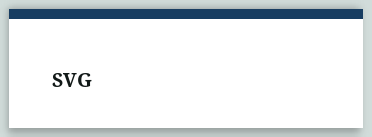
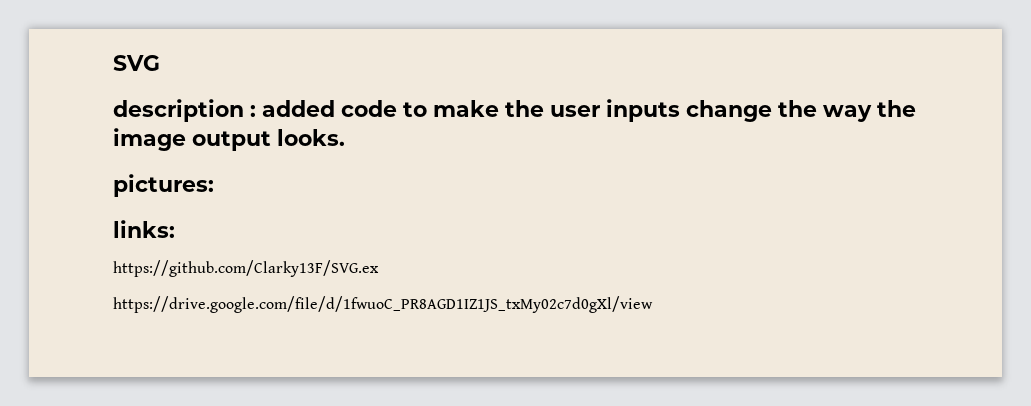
(92, 80) none -> [113,99,916,122] [113,128,345,151] [113,174,214,197] [113,220,175,238] [113,260,379,277] [113,296,653,313] // description : added code to make the user inputs change the way the image output looks. // pictures: // links: // https://github.com/Clarky13F/SVG.ex // https://drive.google.com/file/d/1fwuoC_PR8AGD1IZ1JS_txMy02c7d0gXl/view

